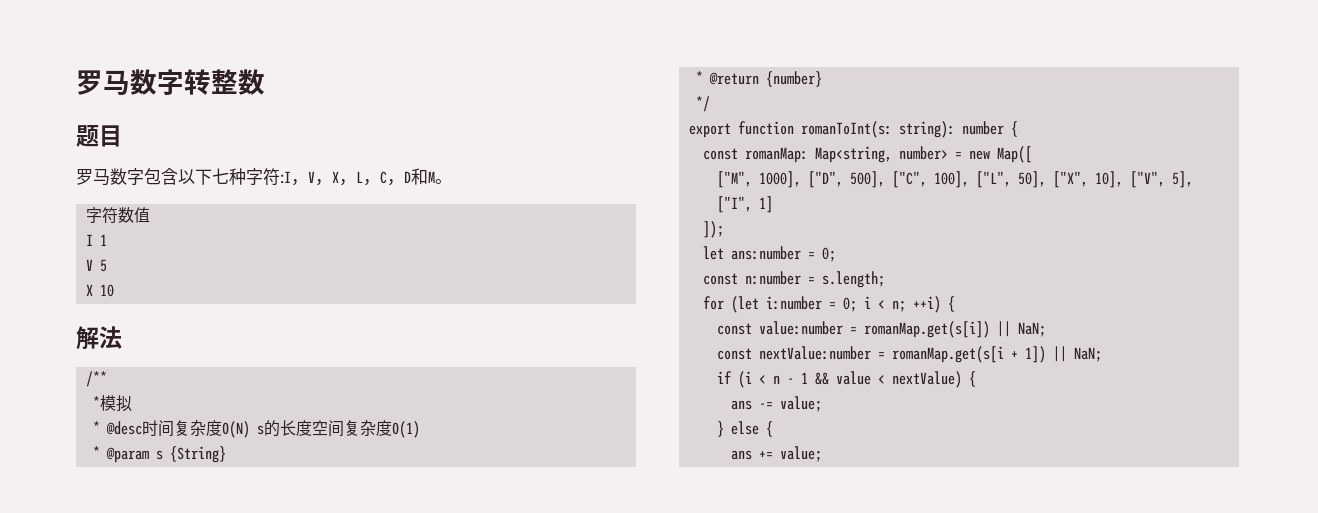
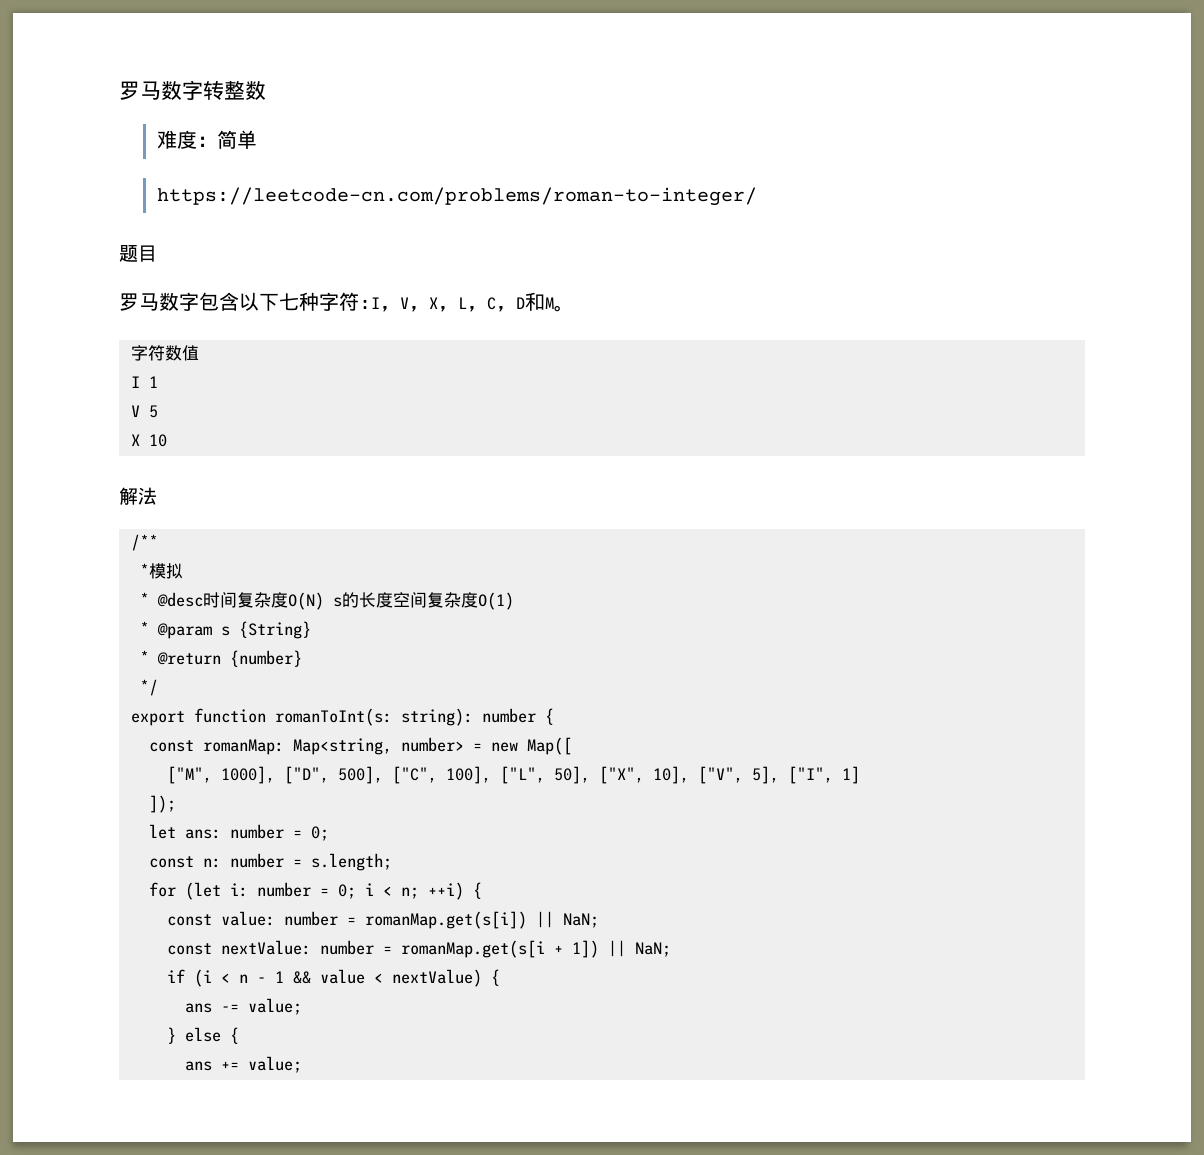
(265, 82) none -> [156,130,257,149] [156,187,757,206] // 难度：简单 // https://leetcode-cn.com/problems/roman-to-integer/
[731,246,802,260] ans:number -> [185,824,284,839] ans: number
[745,271,802,285] n:number -> [203,853,284,868] n: number
[766,296,823,310] i:number -> [230,882,311,897] i: number
[759,321,844,335] value:number -> [221,911,338,926] value: number
[759,346,872,360] nextValue:number -> [221,940,374,955] nextValue: number

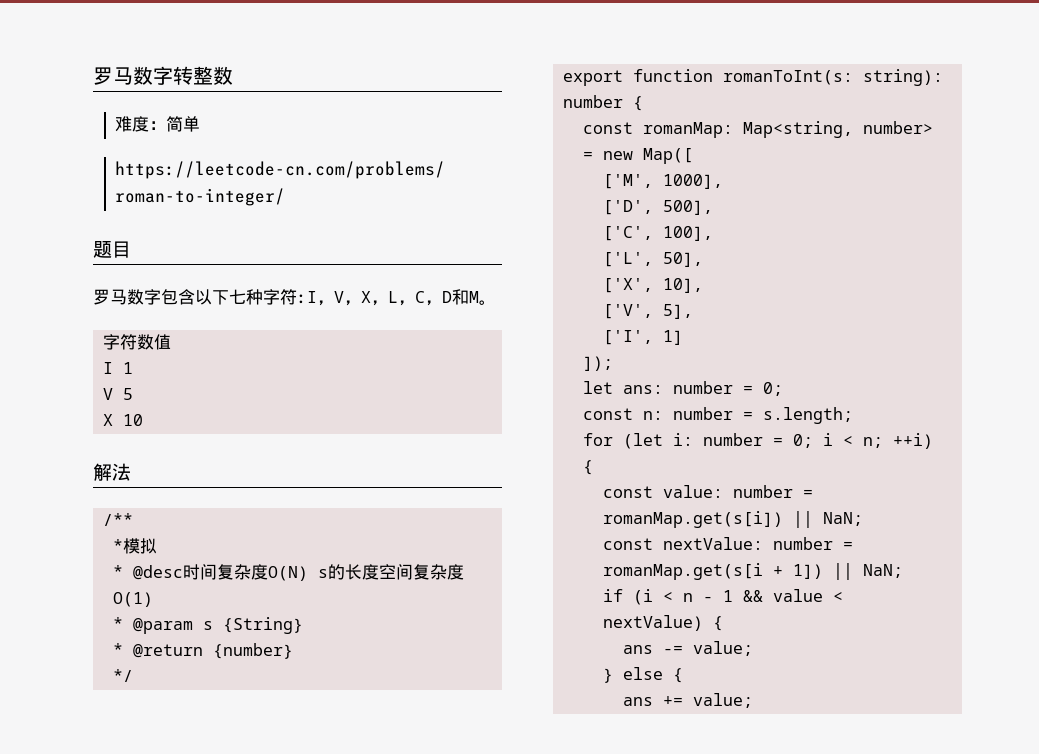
[167,766,212,784] ["M", -> [603,174,654,189] ['M',
[284,766,329,784] ["D", -> [603,200,654,215] // ['D',
[392,766,437,784] ["C", -> [603,226,654,241] // ['C',
[500,766,545,784] ["L", -> [603,252,654,267] // ['L',
[599,766,644,784] ["X", -> [603,278,654,293] // ['X',
[698,766,743,784] ["V", -> [603,304,654,319] // ['V',
[788,766,833,784] ["I", -> [603,330,654,345] // ['I',

